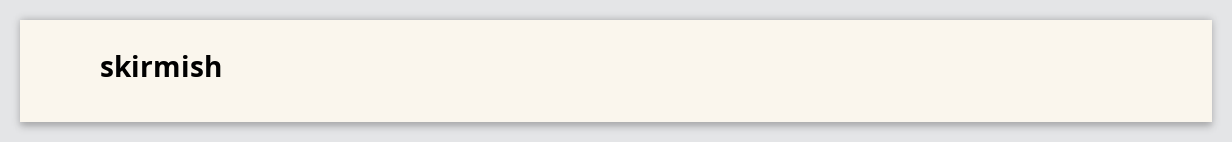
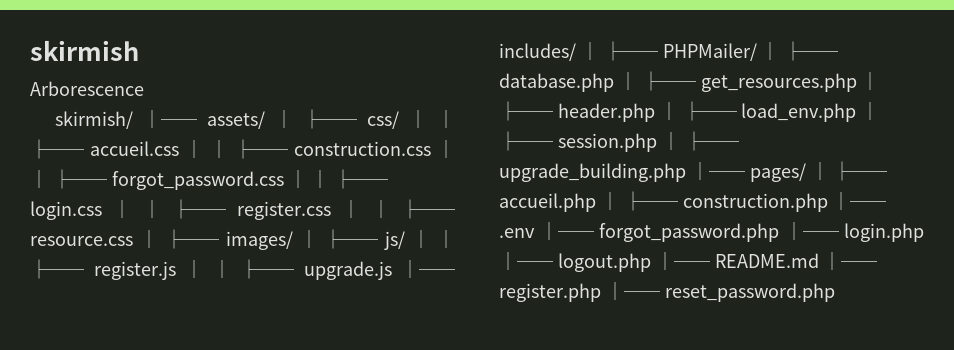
(222, 66) none -> [30,81,144,96] [55,109,456,129] [30,139,455,159] [30,169,389,190] [30,199,455,220] [30,229,455,250] [30,259,455,280] [499,41,839,61] [499,71,880,92] [499,101,880,122] [499,131,739,152] [499,161,888,182] [499,191,887,212] [499,222,924,242] [499,252,878,272] [499,282,835,302] // Arborescence // skirmish/ │── assets/ │ ├── css/ │ │ ├── accueil.css │ │ ├── construction.css │ │ ├── forgot_password.css │ │ ├── login.css │ │ ├── register.css │ │ ├── resource.css │ ├── images/ │ ├── js/ │ │ ├── register.js │ │ ├── upgrade.js │── includes/ │ ├── PHPMailer/ │ ├── database.php │ ├── get_resources.php │ ├── header.php │ ├── load_env.php │ ├── session.php │ ├── upgrade_building.php │── pages/ │ ├── accueil.php │ ├── construction.php │── .env │── forgot_password.php │── login.php │── logout.php │── README.md │── register.php │── reset_password.php

